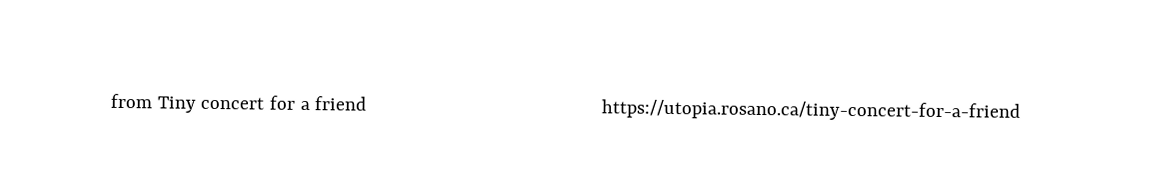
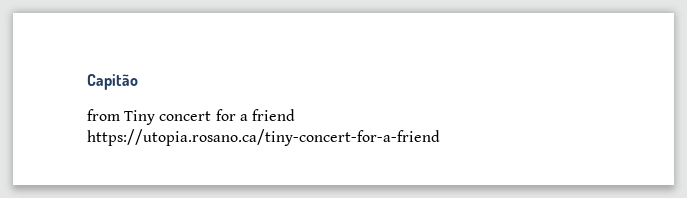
(110, 101) none -> [87,74,138,90] Capitão //

